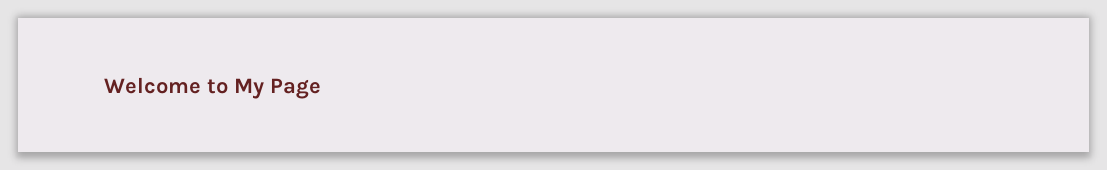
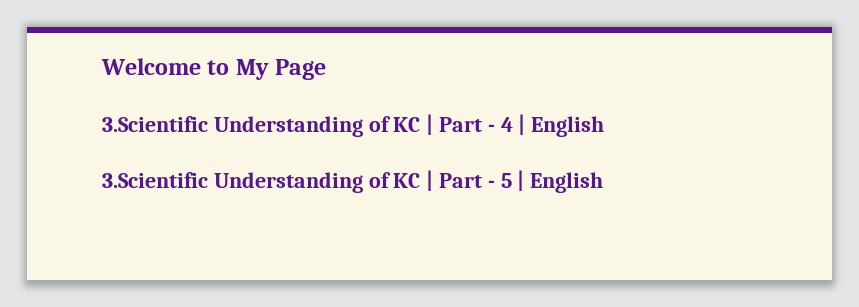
(321, 88) none -> [102,114,605,137] [102,170,604,193] // 3.Scientific Understanding of KC | Part - 4 | English // 3.Scientific Understanding of KC | Part - 5 | English

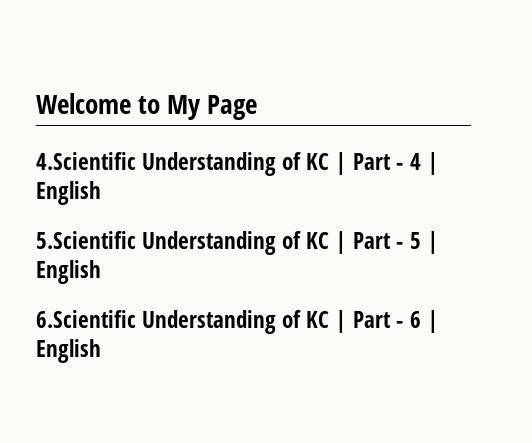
[102,116,208,132] 3.Scientific -> [36,152,136,170] 4.Scientific
[102,172,208,188] 3.Scientific -> [36,231,136,249] 5.Scientific
(604, 182) none -> [36,310,439,334] [36,339,101,363] // 6.Scientific Understanding of KC | Part - 6 | English

